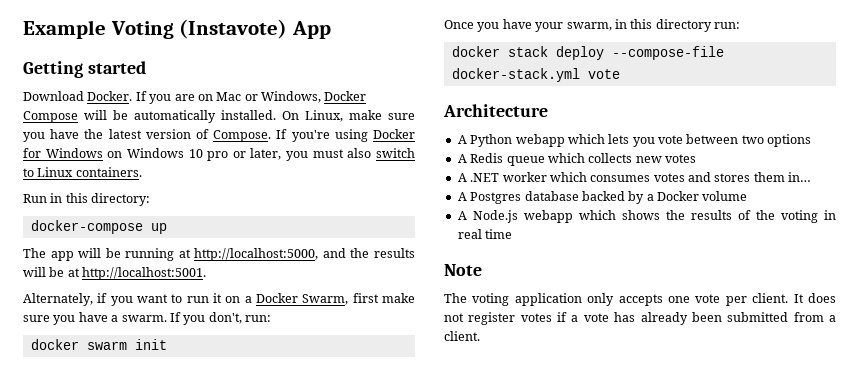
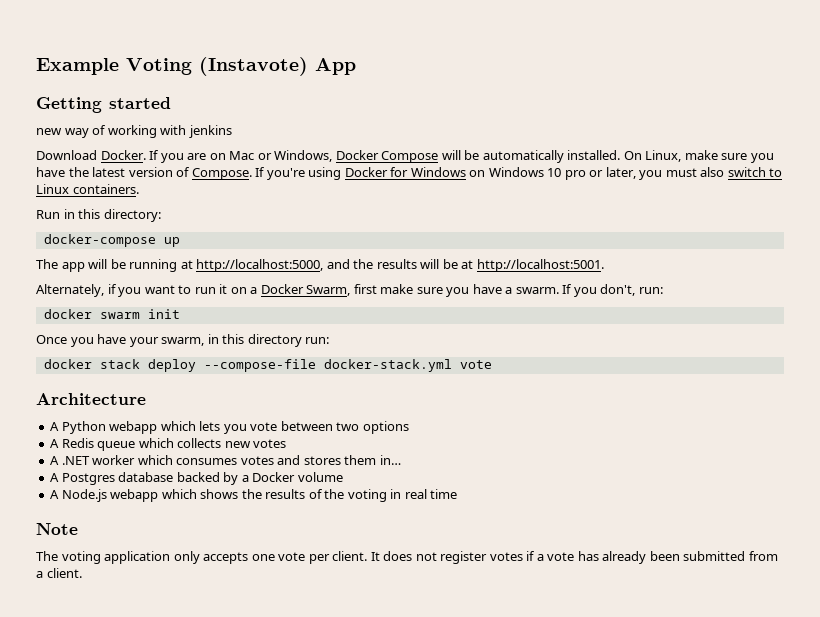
(146, 67) none -> [36,125,232,138] // new way of working with jenkins

